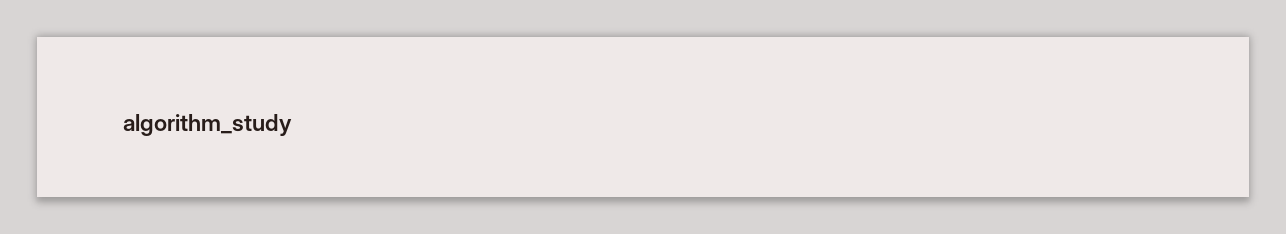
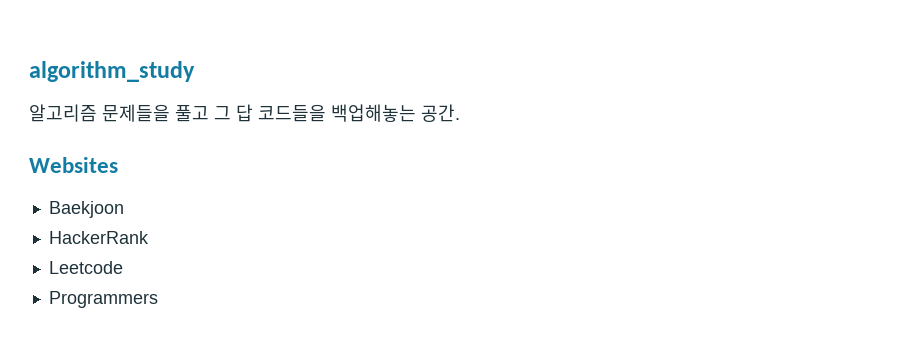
(292, 125) none -> [29,104,460,122] [29,157,118,173] [48,201,124,218] [48,231,149,244] [48,261,123,274] [48,291,158,308] // 알고리즘 문제들을 풀고 그 답 코드들을 백업해놓는 공간. // Websites // Baekjoon // HackerRank // Leetcode // Programmers

